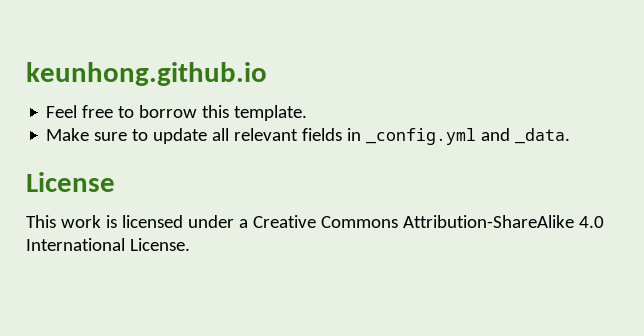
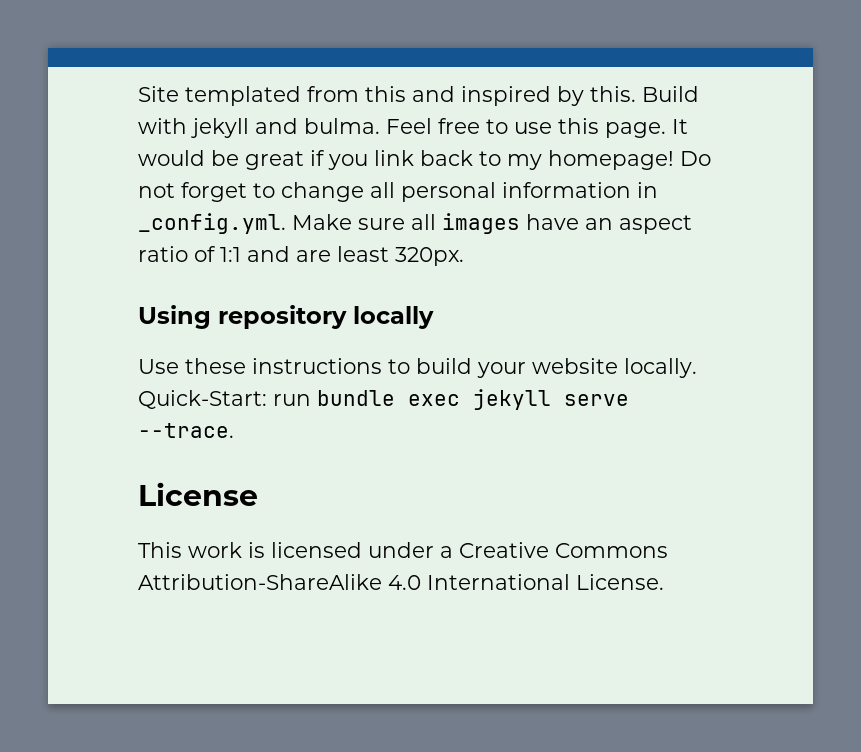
[26,62,267,86] [46,105,308,121] [46,128,571,145] keunhong.github.io // Feel free to borrow this template. // Make sure to update all relevant fields in _config.yml and _data. -> [138,86,699,106] [138,118,688,138] [138,150,711,170] [138,182,658,202] [138,213,692,234] [138,246,464,266] [138,305,434,329] [138,358,697,378] [138,389,629,410] [138,423,234,438] Site templated from this and inspired by this. Build with jekyll and bulma. Feel free to use this page. It would be great if you link back to my homepage! Do not forget to change all personal information in _config.yml. Make sure all images have an aspect ratio of 1:1 and are least 320px. // Using repository locally // Use these instructions to build your website locally. Quick-Start: run bundle exec jekyll serve --trace.

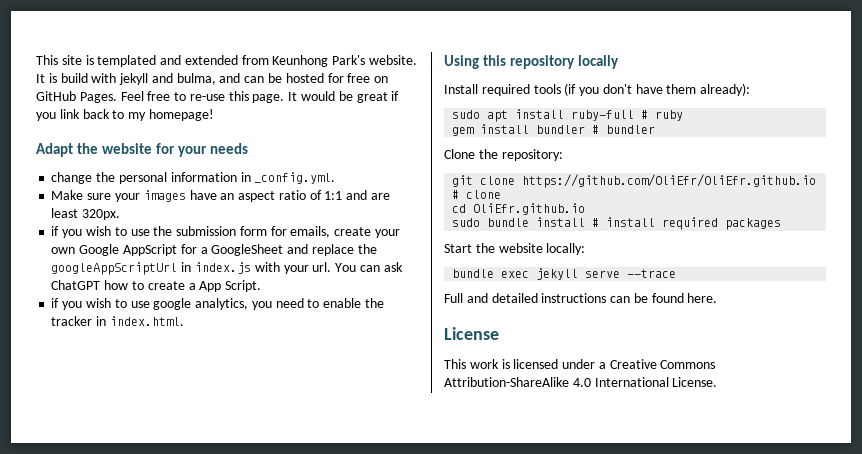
[138,86,699,106] [138,118,380,138] Site templated from this and inspired by this. Build with jekyll and bulma. -> [36,55,418,67] [36,73,389,85] [36,91,117,103] This site is templated and extended from Keunhong Park's website. It is build with jekyll and bulma, and can be hosted for free on GitHub Pages.
[514,122,552,134] use -> [189,94,225,101] re-use
[680,151,711,166] [138,182,395,202] Do not forget to change all -> [36,143,249,157] [51,172,116,184] // Adapt the website for your needs // change the
(286, 223) none -> (336, 178) //
[411,214,436,230] all -> [114,193,140,202] your
(464, 256) none -> [51,226,400,238] [51,244,377,256] [51,262,403,275] [51,280,262,292] [51,298,384,310] [51,316,184,326] // if you wish to use the submission form for emails, create your own Google AppScript for a GoogleSheet and replace the googleAppScriptUrl in index.js with your url. You can ask ChatGPT how to create a App Script. // if you wish to use google analytics, you need to enable the tracker in index.html.
(211, 317) none -> [483,55,507,66] this
[138,358,697,378] [138,389,629,410] [138,423,234,438] Use these instructions to build your website locally. Quick-Start: run bundle exec jekyll serve --trace. -> [444,83,751,96] [452,109,684,122] [452,124,656,136] [444,149,563,161] [452,174,817,188] [452,190,502,199] [452,203,586,215] [452,217,782,230] [444,243,586,255] [452,268,677,280] [444,293,718,303] Install required tools (if you don't have them already): // sudo apt install ruby-full # ruby // gem install bundler # bundler // Clone the repository: // git clone https://github.com/OliEfr/OliEfr.github.io # clone // cd OliEfr.github.io // sudo bundle install # install required packages // Start the website locally: // bundle exec jekyll serve --trace // Full and detailed instructions can be found here.

